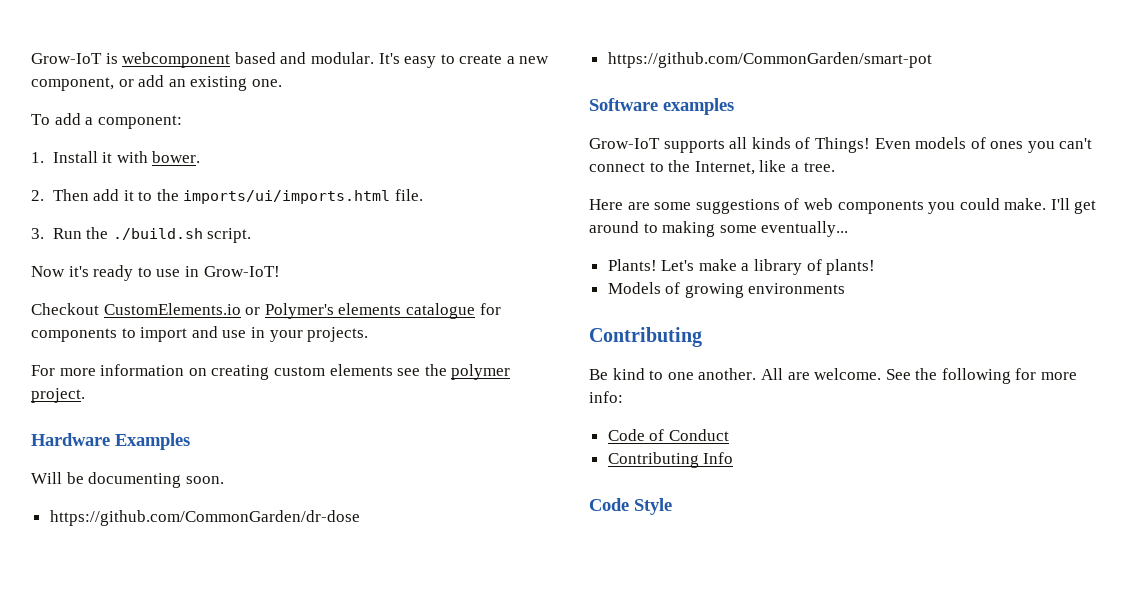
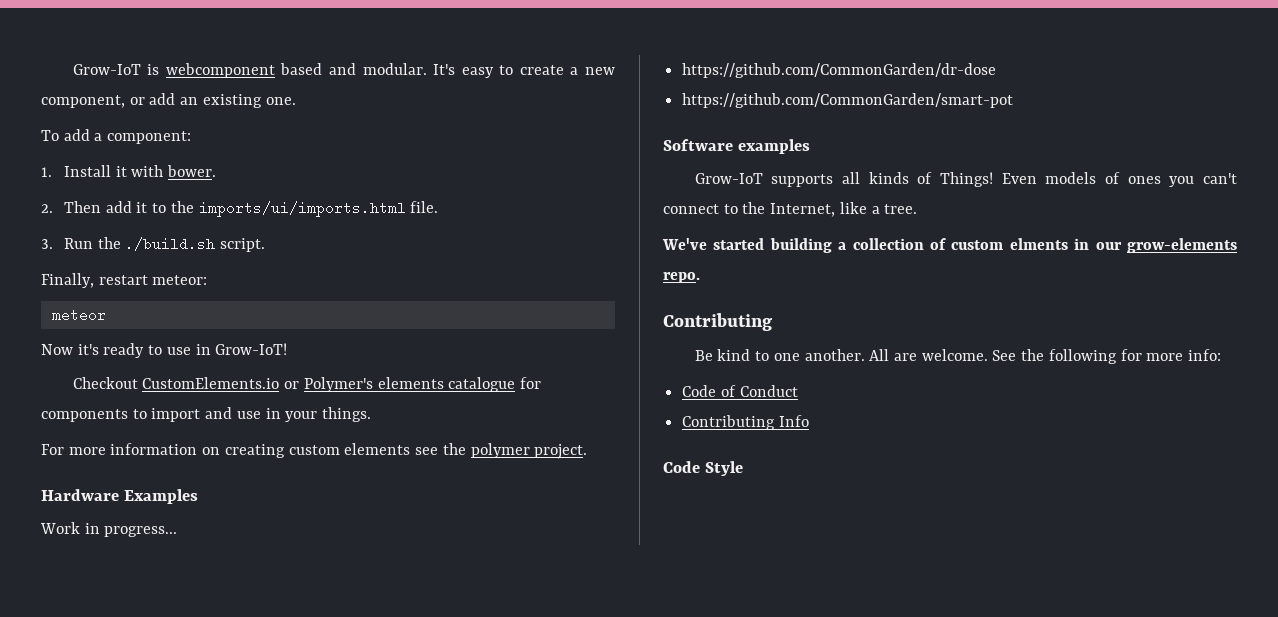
(252, 235) none -> [41,273,208,288] [51,308,106,322] // Finally, restart meteor: // meteor
[307,327,369,342] projects. -> [322,407,372,422] things.
[31,472,224,488] Will be documenting soon. -> [40,522,178,537] Work in progress...
[589,198,1097,214] [589,221,849,237] [607,259,876,275] [607,282,846,298] Here are some suggestions of web components you could make. I'll get around to making some eventually... // Plants! Let's make a library of plants! // Models of growing environments -> [662,238,1237,253] [663,272,700,283] We've started building a collection of custom elments in our grow-elements repo.

